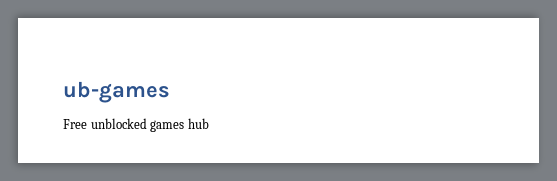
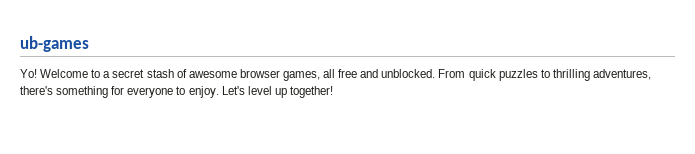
[63,118,209,132] Free unblocked games hub -> [20,69,651,81] [20,86,333,98] Yo! Welcome to a secret stash of awesome browser games, all free and unblocked. From quick puzzles to thrilling adventures, there's something for everyone to enjoy. Let's level up together!

